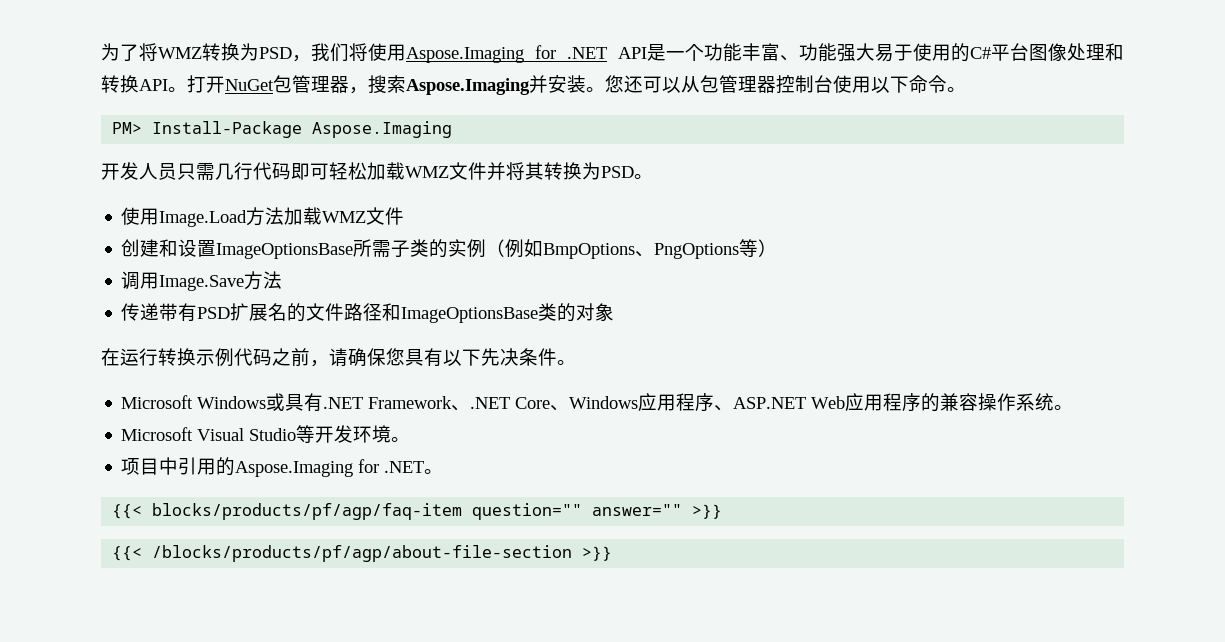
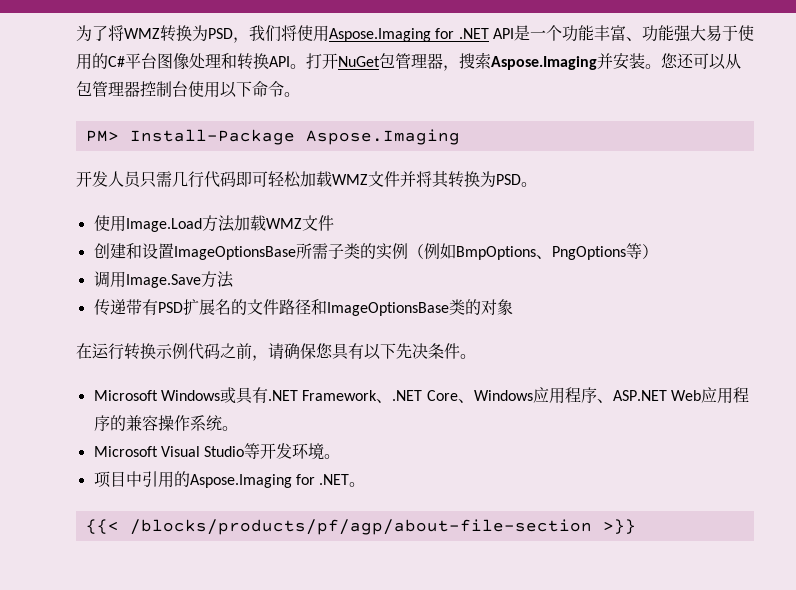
[112,503,723,520] // {{< blocks/products/pf/agp/faq-item question="" answer="" >}} -> (366, 484) none

